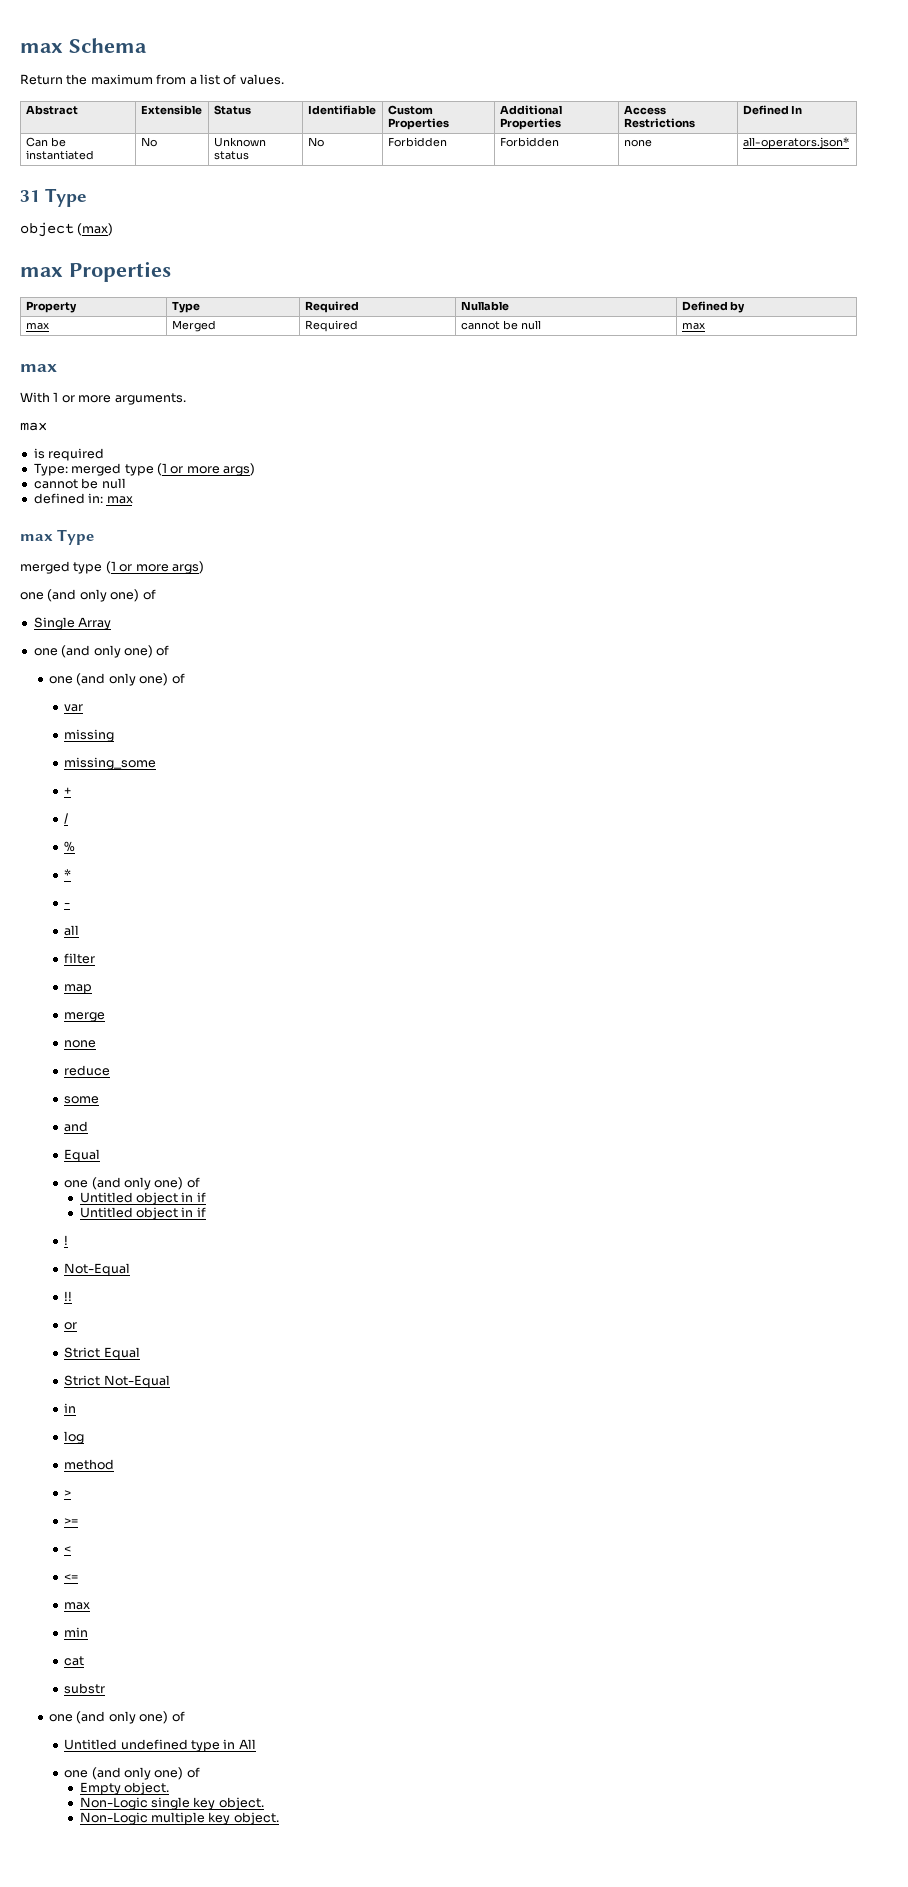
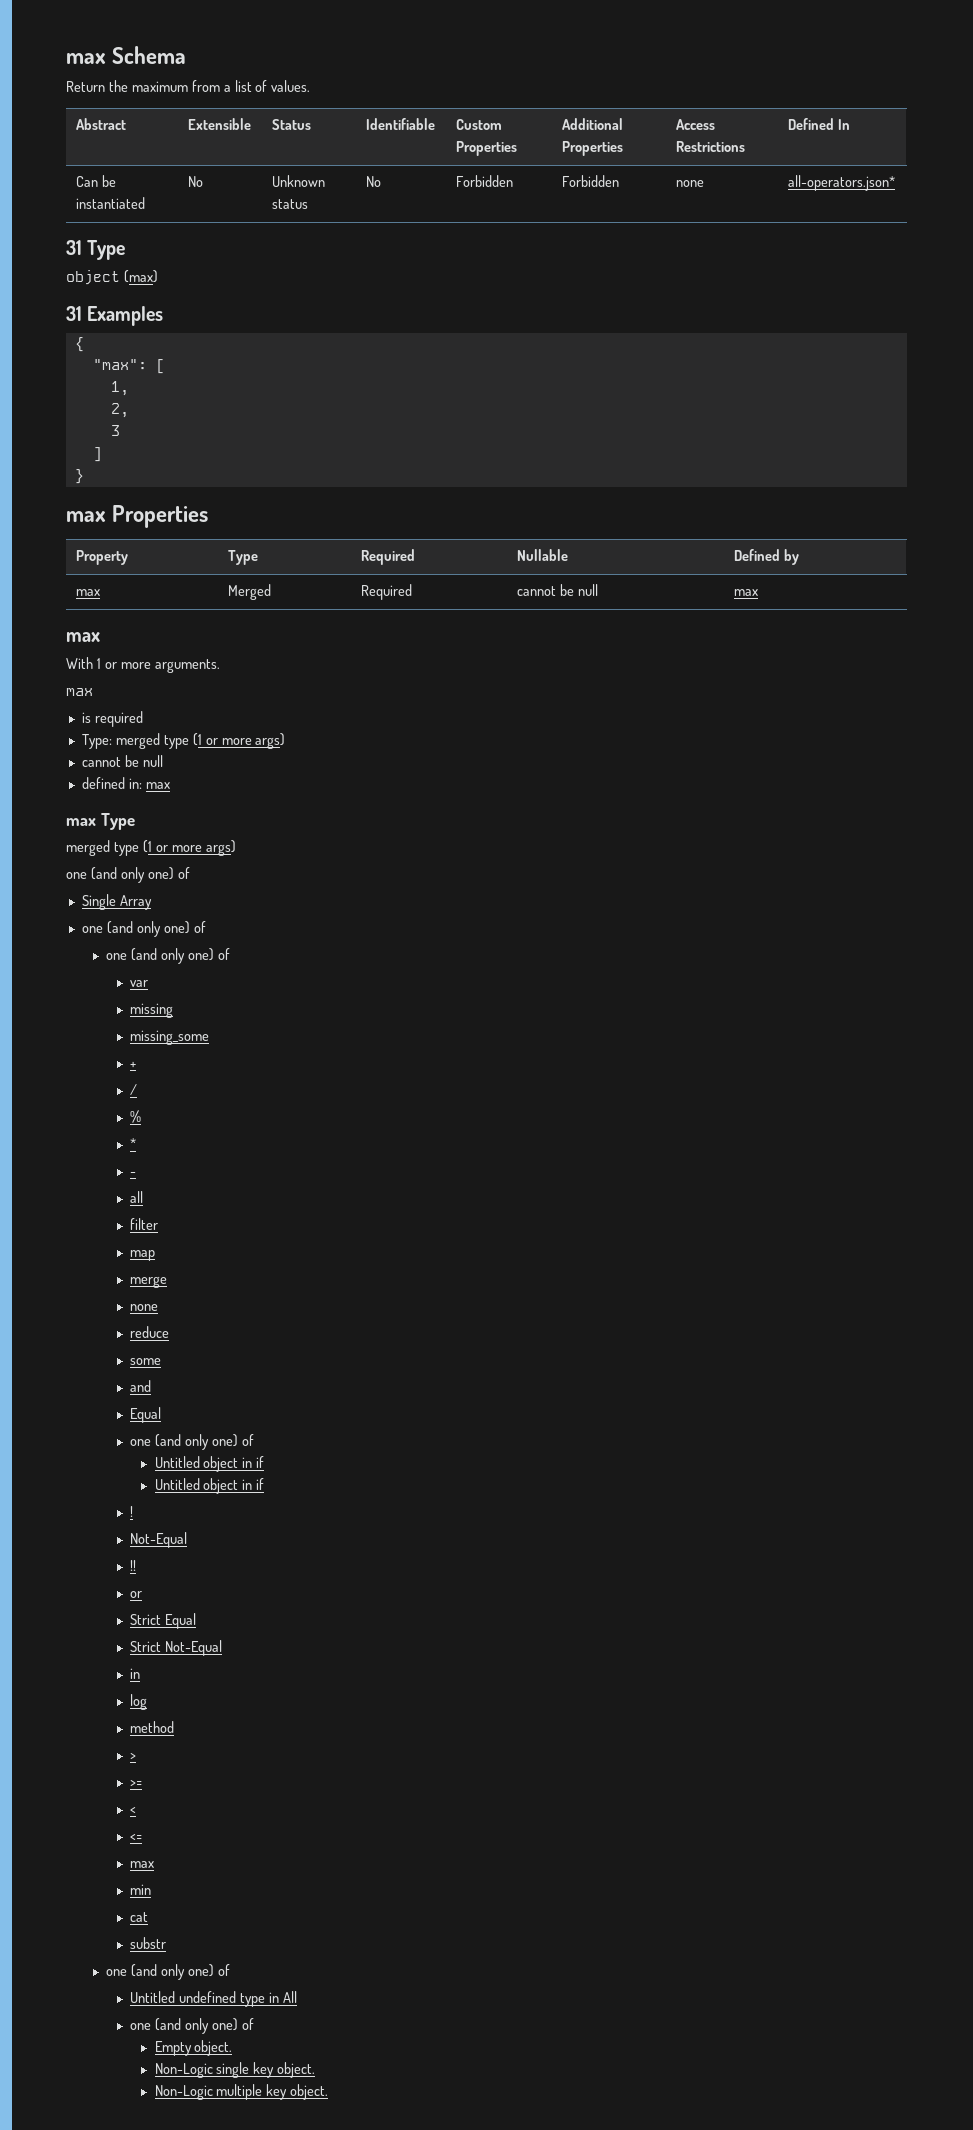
(114, 229) none -> [66,306,164,326] [74,337,84,352] [92,359,165,374] [110,381,129,396] [110,403,129,418] [110,425,120,436] [92,447,102,462] [74,469,84,484] // 31 Examples // { // "max": [ // 1, // 2, // 3 // ] // }

